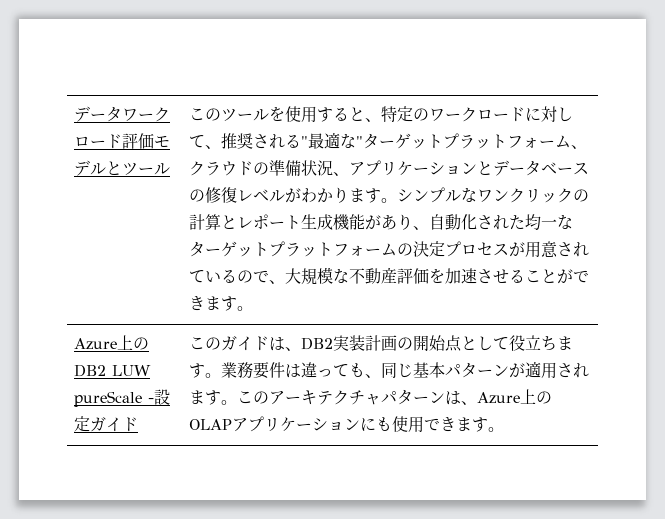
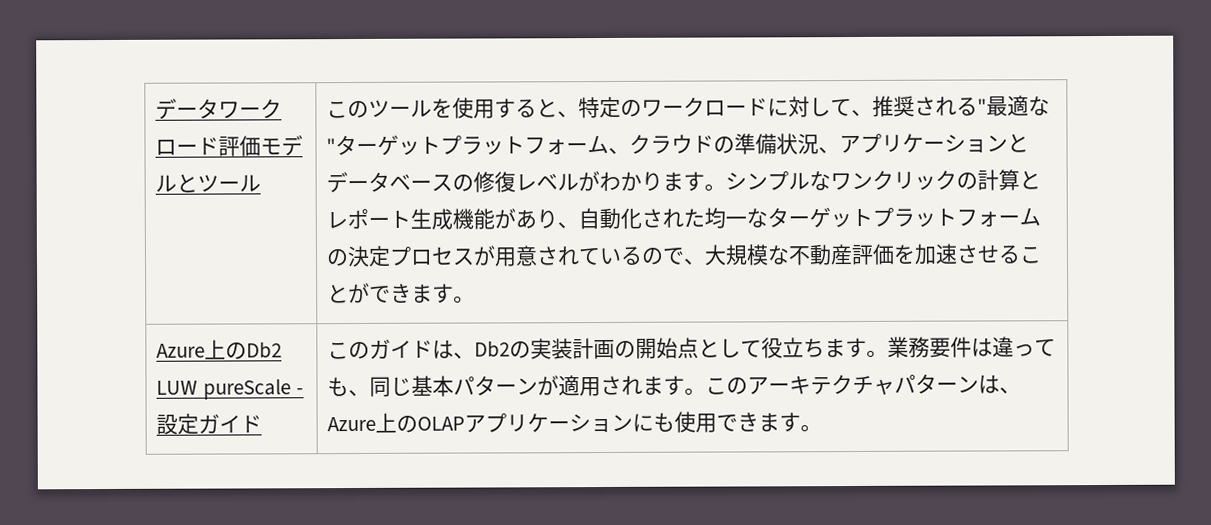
[73,364,106,377] DB2 -> [246,342,283,359] Db2
[300,337,333,350] DB2 -> [474,341,532,359] Db2の

